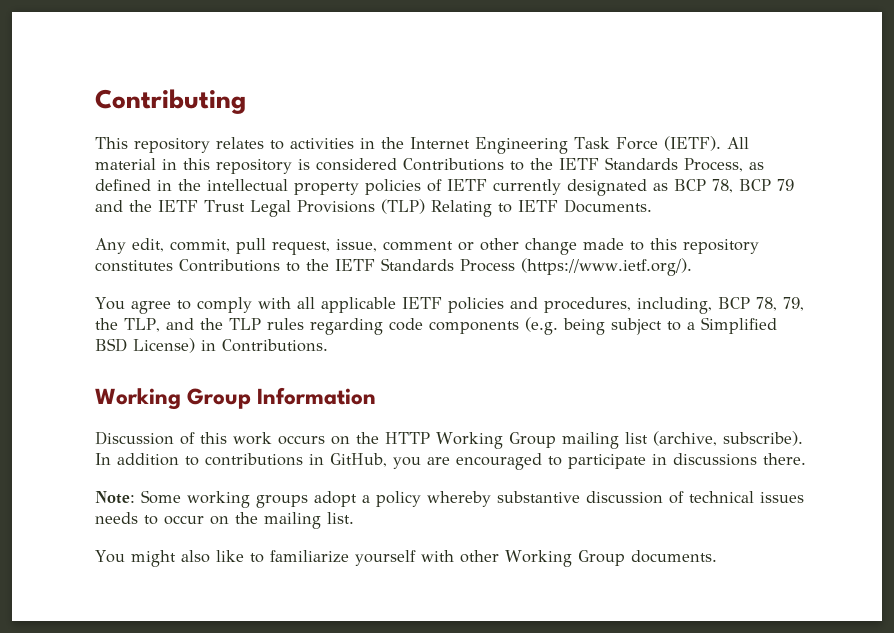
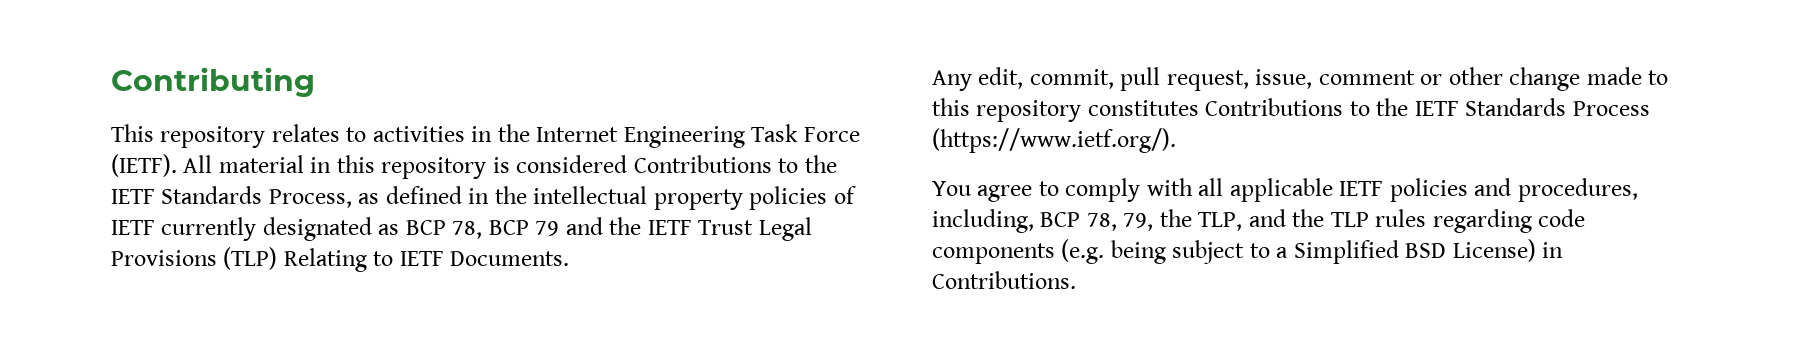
[95,387,377,410] [95,431,803,449] [95,453,806,470] [95,490,804,508] [95,512,354,529] [95,550,717,567] // Working Group Information // Discussion of this work occurs on the HTTP Working Group mailing list (archive, subscribe). In addition to contributions in GitHub, you are encouraged to participate in discussions there. // Note: Some working groups adopt a policy whereby substantive discussion of technical issues needs to occur on the mailing list. // You might also like to familiarize yourself with other Working Group documents. -> (1076, 280) none

